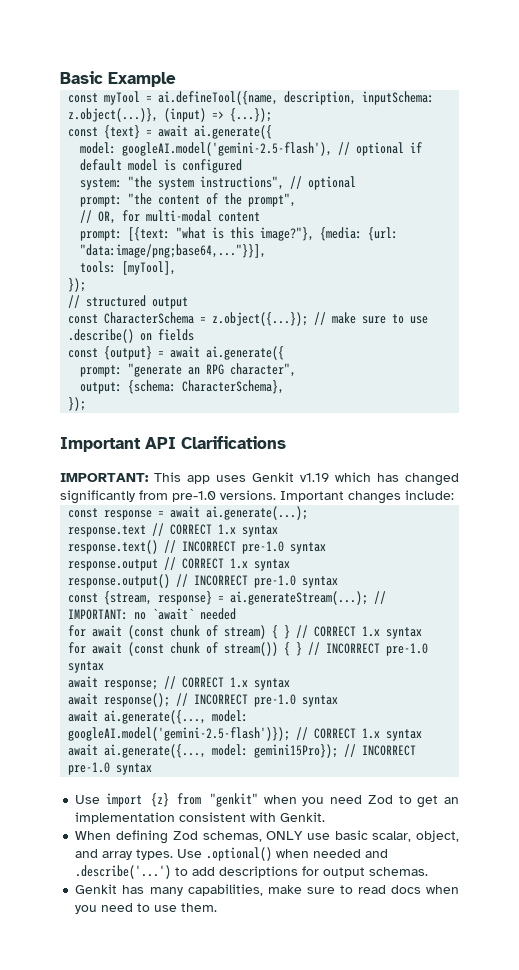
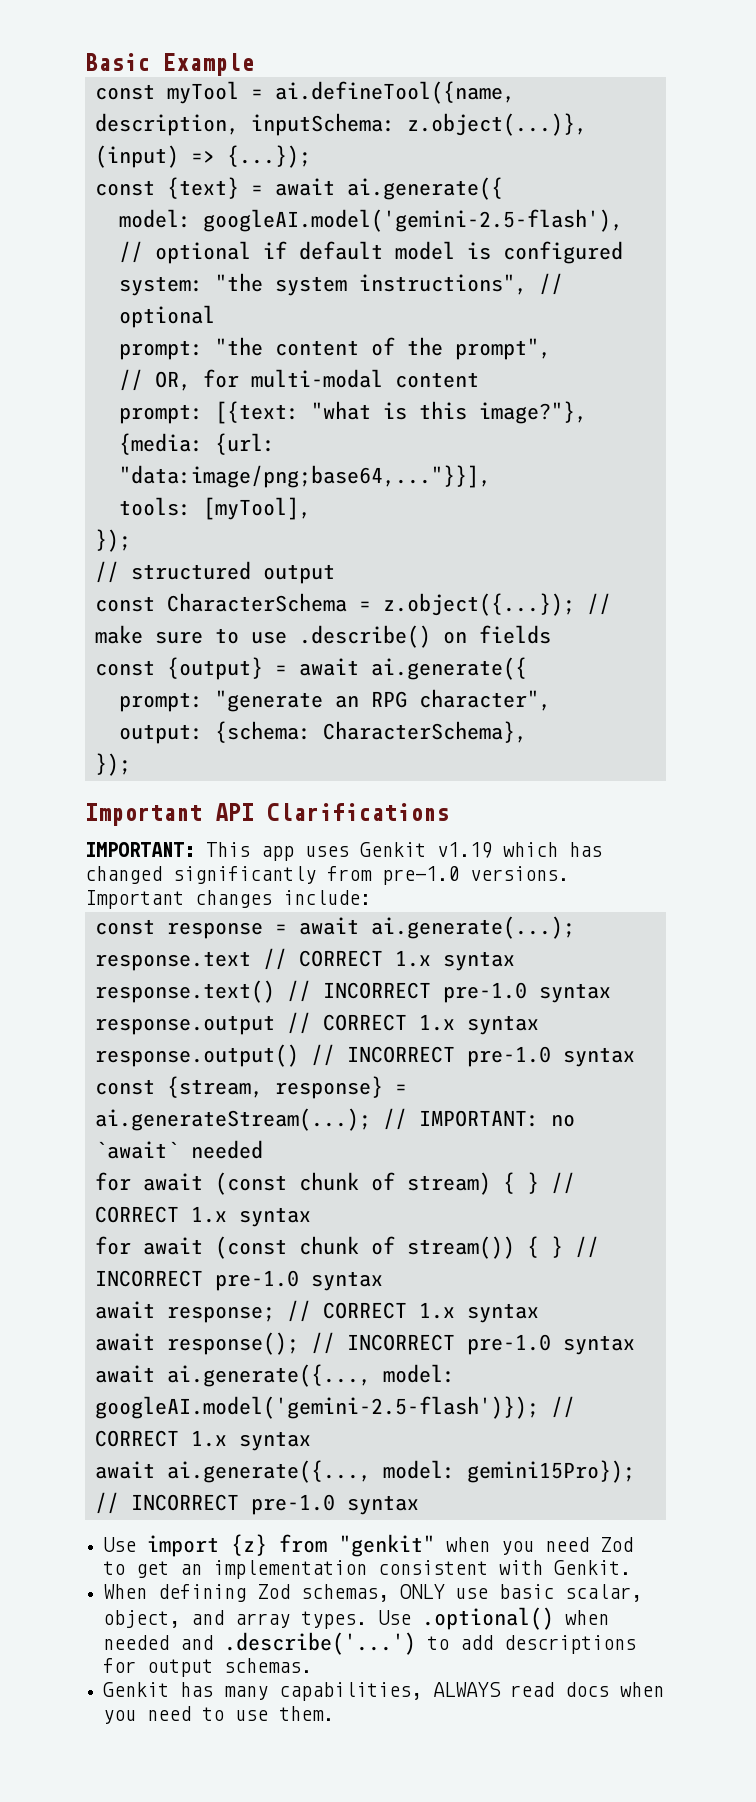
[267,885,353,894] make sure to -> [433,1682,502,1697] ALWAYS

